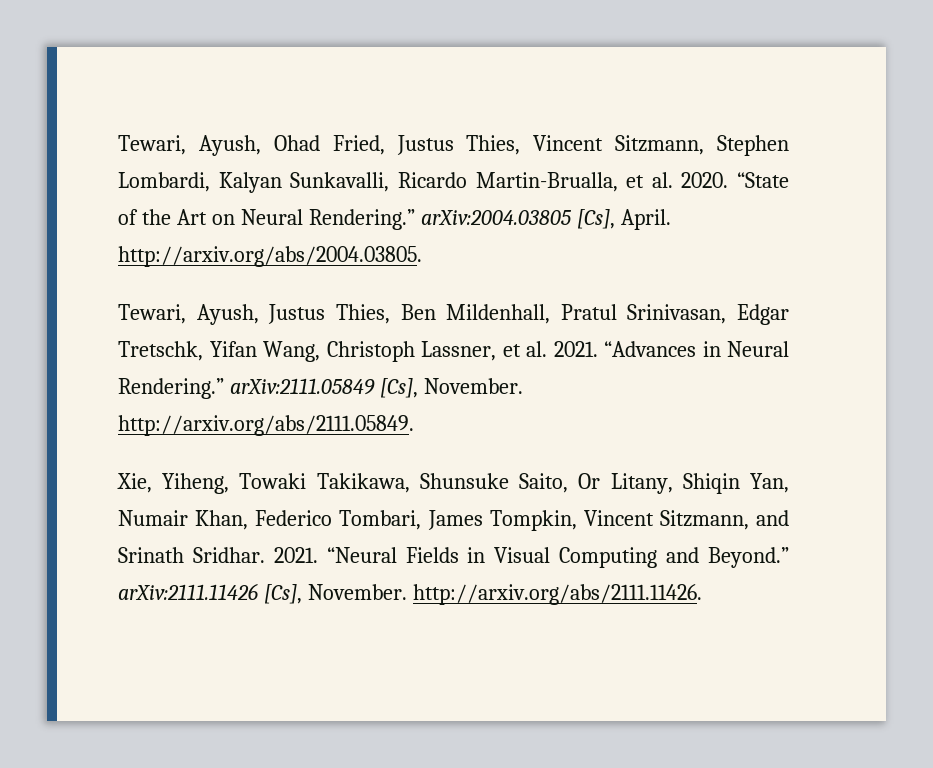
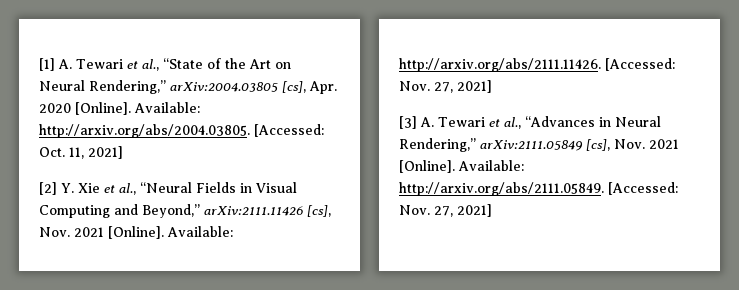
[118,135,789,156] [118,172,729,193] Tewari, Ayush, Ohad Fried, Justus Thies, Vincent Sitzmann, Stephen Lombardi, Kalyan Sunkavalli, Ricardo Martin-Brualla, et al. 2020. -> [39,58,159,71] [1] A. Tewari et al.,
[308,209,671,230] [118,246,422,267] [118,304,789,325] [118,341,789,362] [118,378,523,399] [118,415,414,436] [117,473,789,494] [118,510,789,531] [118,547,318,563] Rendering.” arXiv:2004.03805 [Cs], April. http://arxiv.org/abs/2004.03805. // Tewari, Ayush, Justus Thies, Ben Mildenhall, Pratul Srinivasan, Edgar Tretschk, Yifan Wang, Christoph Lassner, et al. 2021. “Advances in Neural Rendering.” arXiv:2111.05849 [Cs], November. http://arxiv.org/abs/2111.05849. // Xie, Yiheng, Towaki Takikawa, Shunsuke Saito, Or Litany, Shiqin Yan, Numair Khan, Federico Tombari, James Tompkin, Vincent Sitzmann, and Srinath Sridhar. 2021. -> [89,80,337,94] [39,102,200,115] [39,124,324,138] [39,146,123,159] [39,182,136,195] Rendering,” arXiv:2004.03805 [cs], Apr. 2020 [Online]. Available: http://arxiv.org/abs/2004.03805. [Accessed: Oct. 11, 2021] // [2] Y. Xie et al.,
[708,547,790,568] [118,583,702,605] Beyond.” arXiv:2111.11426 [Cs], November. http://arxiv.org/abs/2111.11426. -> [142,204,331,218] [39,226,233,239] [399,58,675,72] [399,80,492,93] [399,116,661,129] [399,138,679,152] [399,160,524,173] [399,182,678,196] [399,204,492,217] Beyond,” arXiv:2111.11426 [cs], Nov. 2021 [Online]. Available: http://arxiv.org/abs/2111.11426. [Accessed: Nov. 27, 2021] // [3] A. Tewari et al., “Advances in Neural Rendering,” arXiv:2111.05849 [cs], Nov. 2021 [Online]. Available: http://arxiv.org/abs/2111.05849. [Accessed: Nov. 27, 2021]

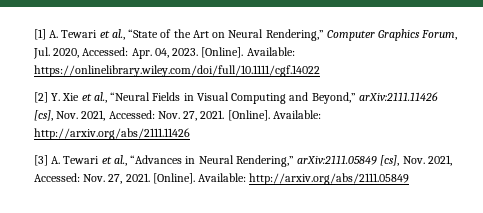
[170,81,337,94] [39,102,200,115] [39,124,324,138] [39,146,123,159] arXiv:2004.03805 [cs], Apr. 2020 [Online]. Available: http://arxiv.org/abs/2004.03805. [Accessed: Oct. 11, 2021] -> [326,29,458,41] [33,47,295,59] [34,65,320,77] Computer Graphics Forum, Jul. 2020, Accessed: Apr. 04, 2023. [Online]. Available: https://onlinelibrary.wiley.com/doi/full/10.1111/cgf.14022
[74,226,233,239] [399,58,675,72] [399,80,492,93] 2021 [Online]. Available: http://arxiv.org/abs/2111.11426. [Accessed: Nov. 27, 2021] -> [81,110,321,121] [34,128,190,140] 2021, Accessed: Nov. 27, 2021. [Online]. Available: http://arxiv.org/abs/2111.11426
[649,139,679,149] [399,160,524,173] [399,182,678,196] [399,204,492,217] 2021 [Online]. Available: http://arxiv.org/abs/2111.05849. [Accessed: Nov. 27, 2021] -> [427,155,452,166] [34,173,410,185] 2021, Accessed: Nov. 27, 2021. [Online]. Available: http://arxiv.org/abs/2111.05849

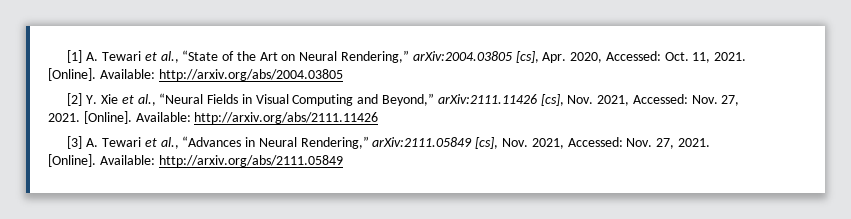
[326,29,458,41] [33,47,295,59] [34,65,320,77] Computer Graphics Forum, Jul. 2020, Accessed: Apr. 04, 2023. [Online]. Available: https://onlinelibrary.wiley.com/doi/full/10.1111/cgf.14022 -> [412,51,747,63] [48,68,343,81] arXiv:2004.03805 [cs], Apr. 2020, Accessed: Oct. 11, 2021. [Online]. Available: http://arxiv.org/abs/2004.03805

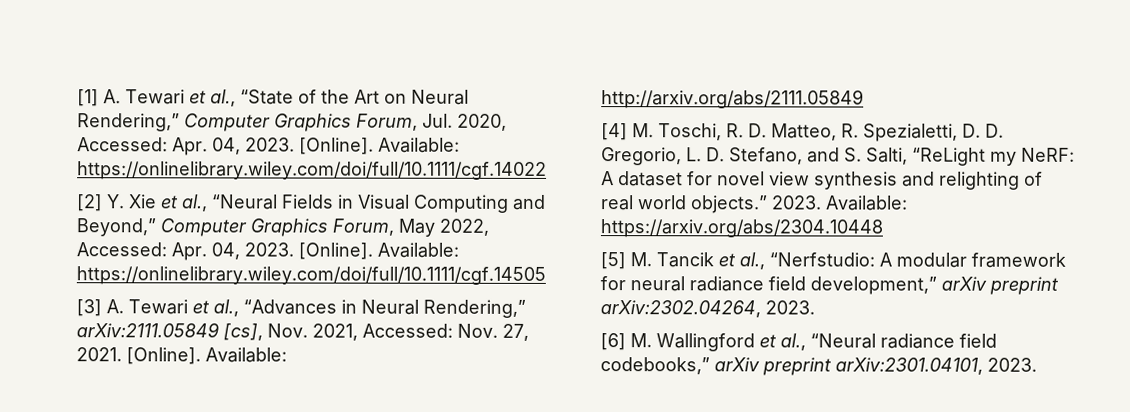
[412,51,747,63] [48,68,343,81] arXiv:2004.03805 [cs], Apr. 2020, Accessed: Oct. 11, 2021. [Online]. Available: http://arxiv.org/abs/2004.03805 -> [184,113,507,132] [77,137,460,156] [77,161,547,180] Computer Graphics Forum, Jul. 2020, Accessed: Apr. 04, 2023. [Online]. Available: https://onlinelibrary.wiley.com/doi/full/10.1111/cgf.14022
[437,94,740,106] [48,111,379,124] arXiv:2111.11426 [cs], Nov. 2021, Accessed: Nov. 27, 2021. [Online]. Available: http://arxiv.org/abs/2111.11426 -> [160,218,489,237] [76,242,459,261] [76,266,546,285] Computer Graphics Forum, May 2022, Accessed: Apr. 04, 2023. [Online]. Available: https://onlinelibrary.wiley.com/doi/full/10.1111/cgf.14505
(343, 161) none -> [601,123,1004,142] [601,147,1075,166] [601,171,1043,190] [600,195,908,214] [600,219,883,238] [600,252,1066,270] [600,276,1059,295] [600,300,815,318] [600,333,997,352] [600,357,1037,376] // [4] M. Toschi, R. D. Matteo, R. Spezialetti, D. D. Gregorio, L. D. Stefano, and S. Salti, “ReLight my NeRF: A dataset for novel view synthesis and relighting of real world objects.” 2023. Available: https://arxiv.org/abs/2304.10448 // [5] M. Tancik et al., “Nerfstudio: A modular framework for neural radiance field development,” arXiv preprint arXiv:2302.04264, 2023. // [6] M. Wallingford et al., “Neural radiance field codebooks,” arXiv preprint arXiv:2301.04101, 2023.

